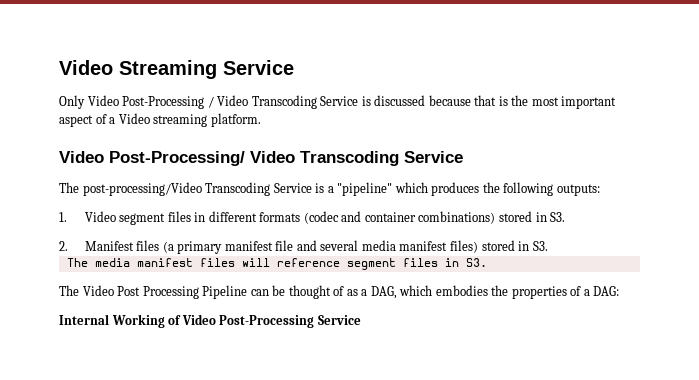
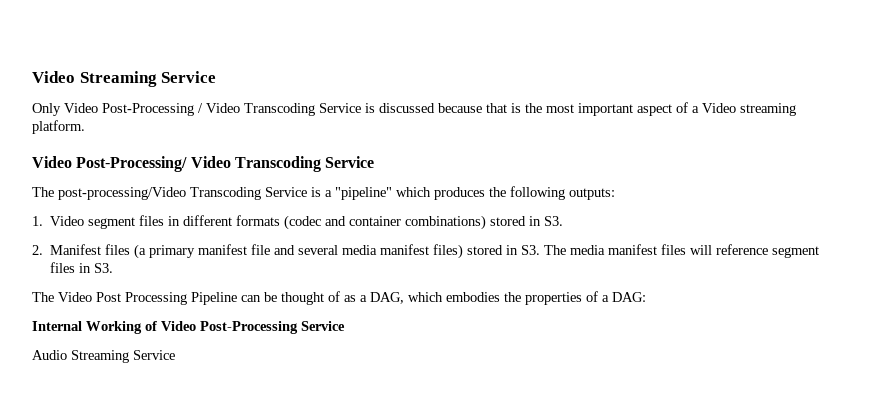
(548, 246) // -> (541, 250) none
(361, 320) none -> [32,350,175,363] // Audio Streaming Service

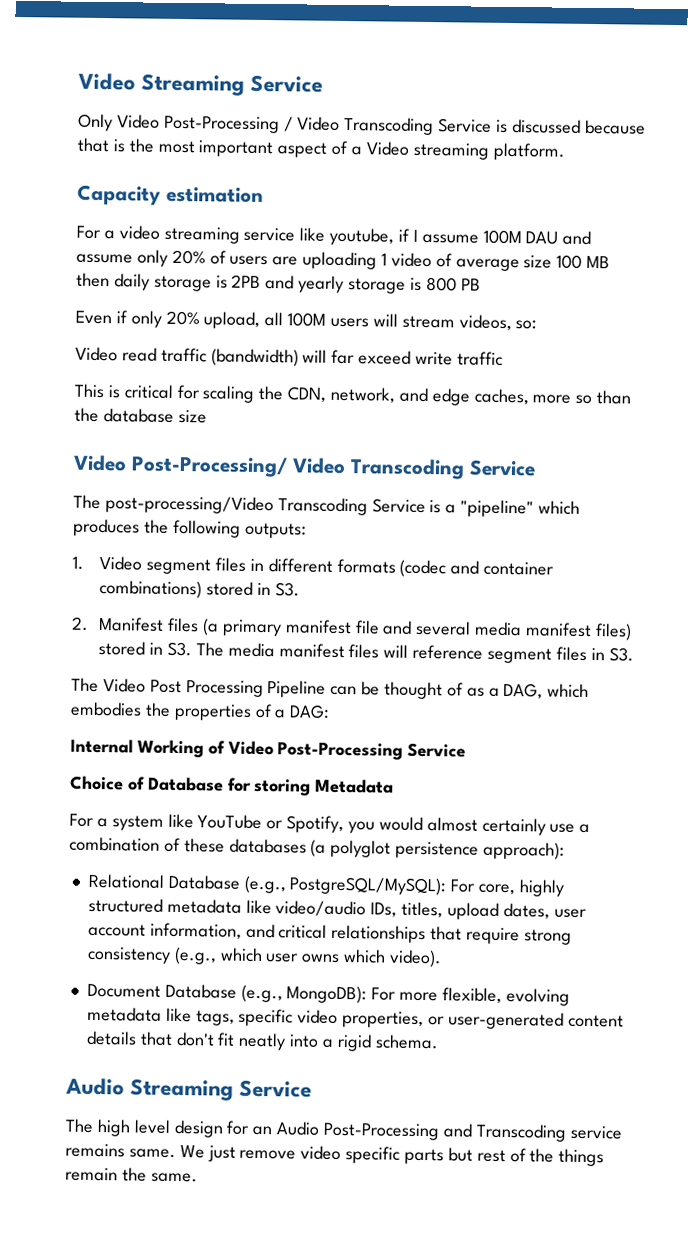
(85, 127) none -> [77,184,264,206] [76,225,592,246] [76,249,611,272] [76,272,481,294] [75,310,538,332] [75,346,503,367] [74,383,632,406] [74,407,207,424] // Capacity estimation // For a video streaming service like youtube, if I assume 100M DAU and assume only 20% of users are uploading 1 video of average size 100 MB then daily storage is 2PB and yearly storage is 800 PB // Even if only 20% upload, all 100M users will stream videos, so: // Video read traffic (bandwidth) will far exceed write traffic // This is critical for scaling the CDN, network, and edge caches, more so than the database size
[32,350,175,363] Audio Streaming Service -> [70,775,395,796] [69,813,591,836] [69,836,566,860] [87,873,564,897] [87,897,587,920] [87,922,572,945] [86,946,442,968] [86,983,570,1006] [86,1006,624,1030] [85,1030,439,1052] [65,1077,313,1101] [65,1118,622,1142] [65,1143,605,1167] [65,1167,198,1183] Choice of Database for storing Metadata // For a system like YouTube or Spotify, you would almost certainly use a combination of these databases (a polyglot persistence approach): // Relational Database (e.g., PostgreSQL/MySQL): For core, highly structured metadata like video/audio IDs, titles, upload dates, user account information, and critical relationships that require strong consistency (e.g., which user owns which video). // Document Database (e.g., MongoDB): For more flexible, evolving metadata like tags, specific video properties, or user-generated content details that don't fit neatly into a rigid schema. // Audio Streaming Service // The high level design for an Audio Post-Processing and Transcoding service remains same. We just remove video specific parts but rest of the things remain the same.

